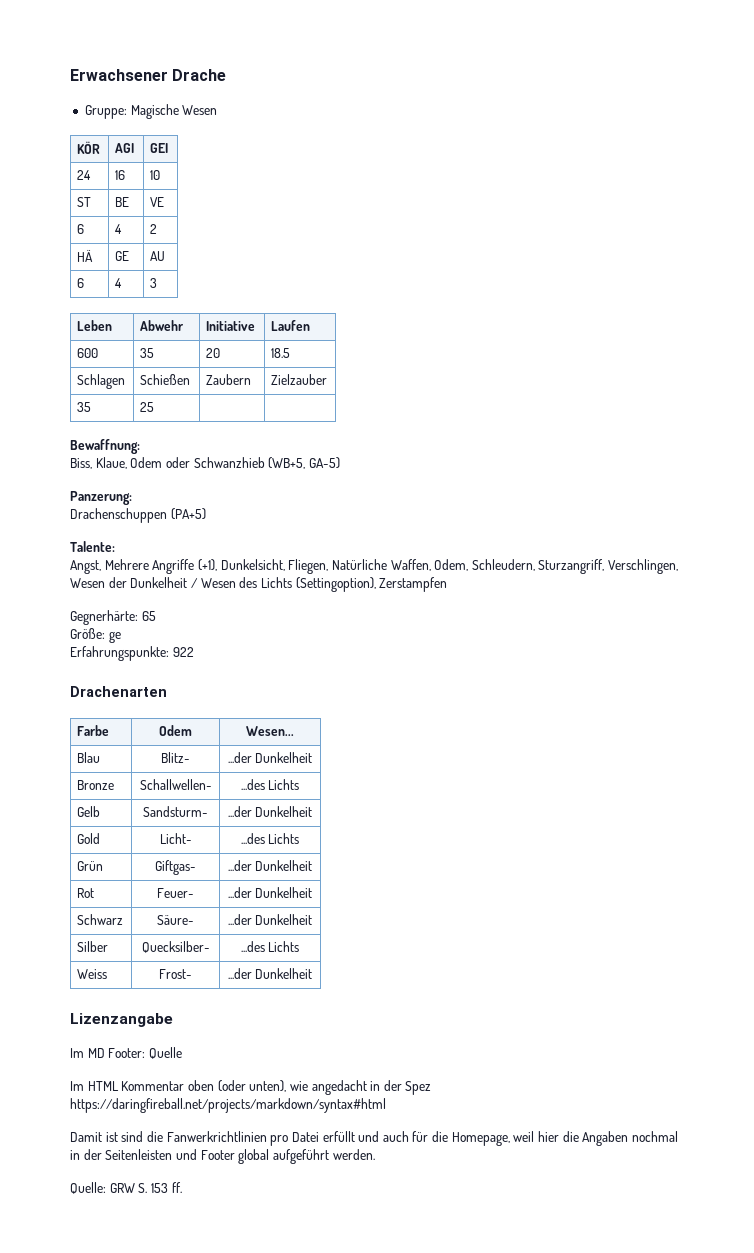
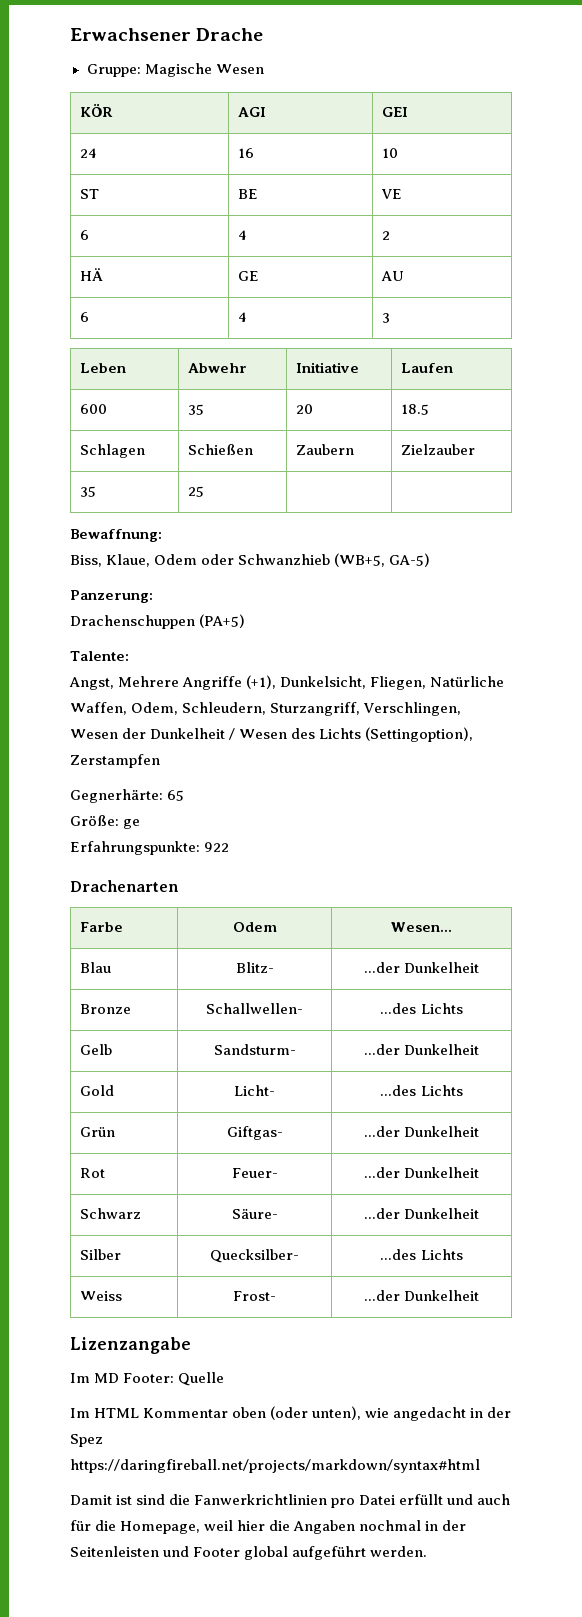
[70,1182,182,1194] // Quelle: GRW S. 153 ff. -> (428, 1551) none

